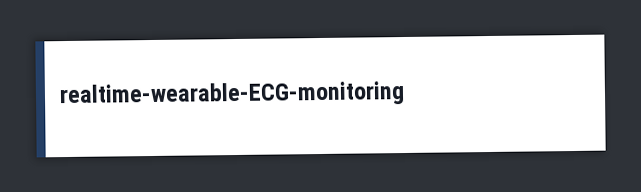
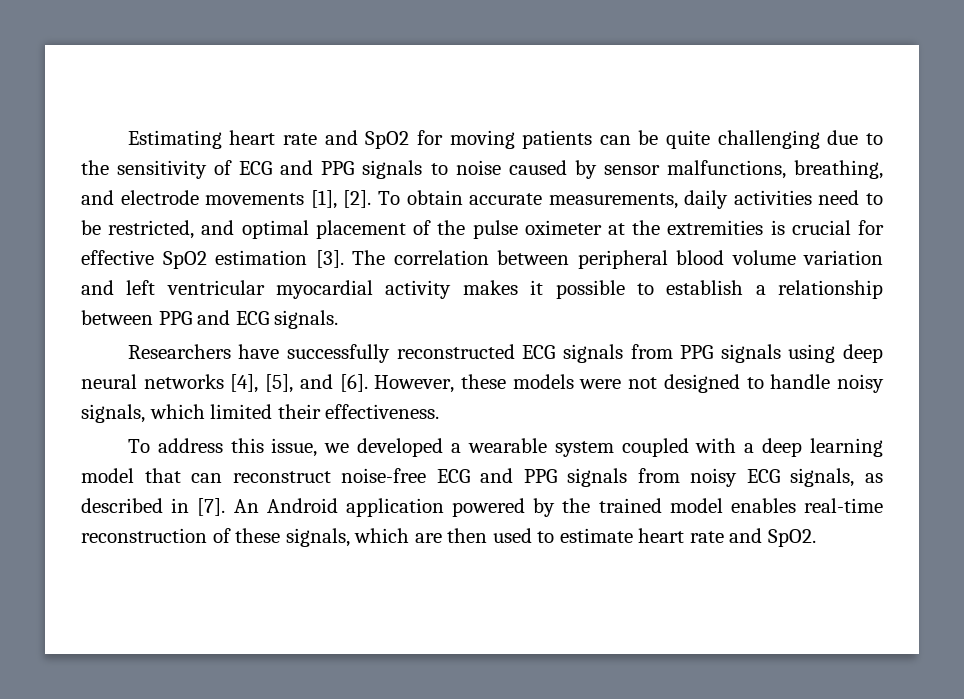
[59,81,405,109] realtime-wearable-ECG-monitoring -> [127,130,884,149] [81,160,884,179] [81,190,884,209] [81,220,884,239] [81,250,883,269] [81,280,884,299] [81,310,339,329] [127,344,884,363] [81,374,884,393] [81,404,440,423] [127,438,883,457] [81,468,884,487] [81,498,883,517] [81,528,816,547] Estimating heart rate and SpO2 for moving patients can be quite challenging due to the sensitivity of ECG and PPG signals to noise caused by sensor malfunctions, breathing, and electrode movements [1], [2]. To obtain accurate measurements, daily activities need to be restricted, and optimal placement of the pulse oximeter at the extremities is crucial for effective SpO2 estimation [3]. The correlation between peripheral blood volume variation and left ventricular myocardial activity makes it possible to establish a relationship between PPG and ECG signals. // Researchers have successfully reconstructed ECG signals from PPG signals using deep neural networks [4], [5], and [6]. However, these models were not designed to handle noisy signals, which limited their effectiveness. // To address this issue, we developed a wearable system coupled with a deep learning model that can reconstruct noise-free ECG and PPG signals from noisy ECG signals, as described in [7]. An Android application powered by the trained model enables real-time reconstruction of these signals, which are then used to estimate heart rate and SpO2.

